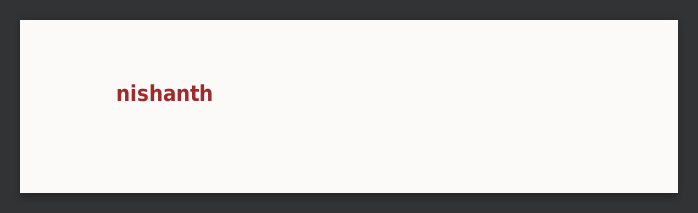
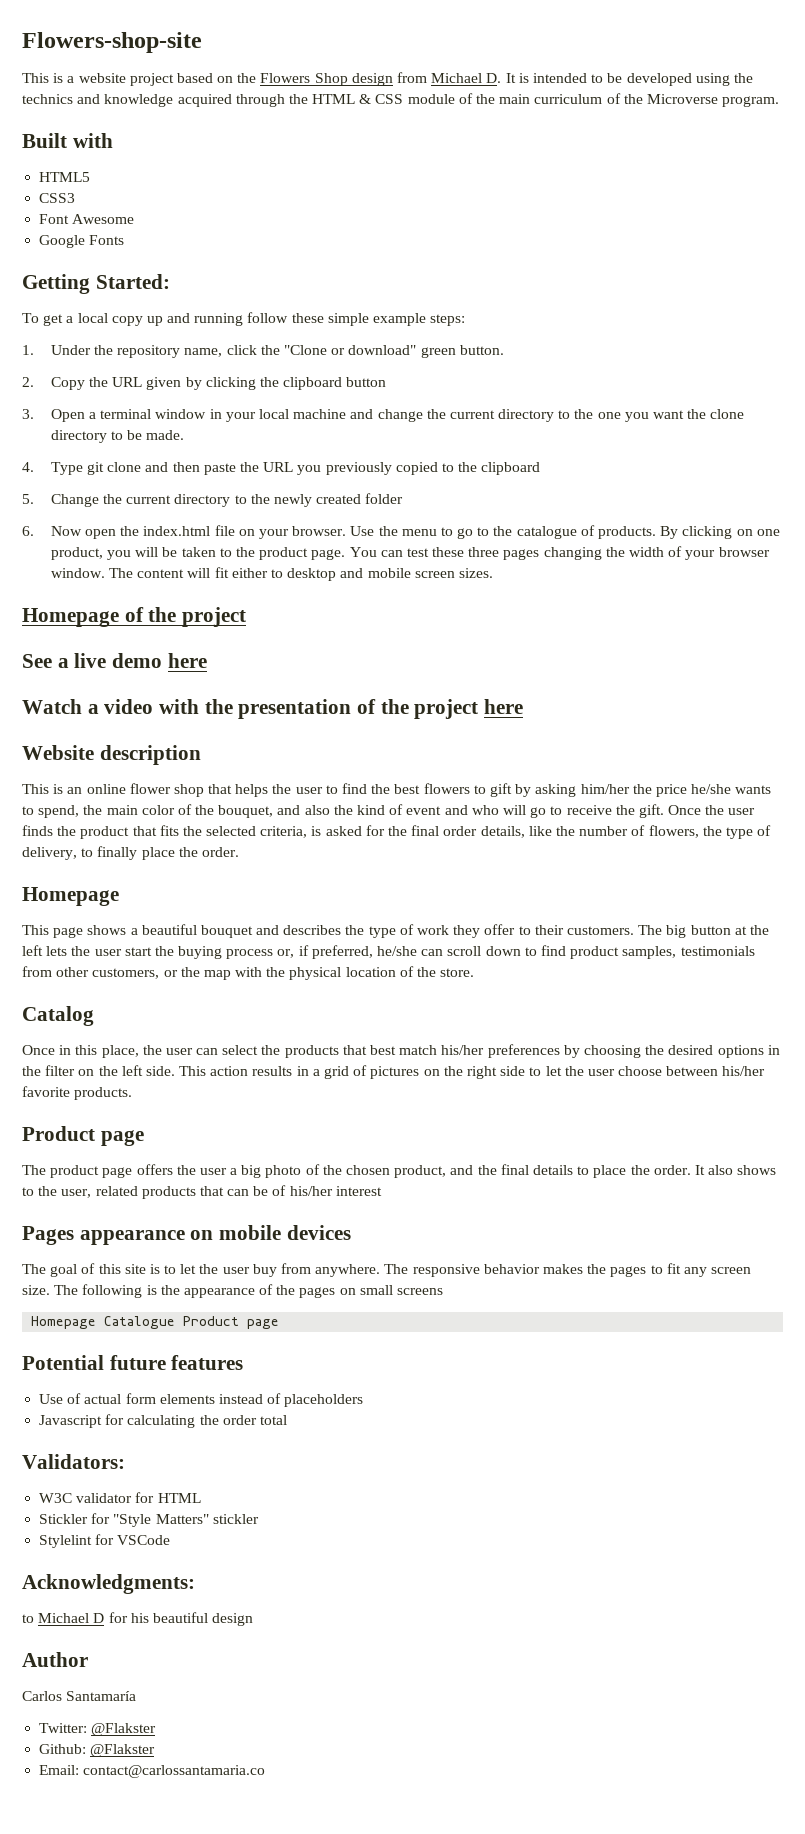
[116,84,213,102] nishanth -> [22,32,202,53] [22,72,753,86] [22,93,780,107] [22,133,113,148] [39,172,91,182] [39,193,76,203] [39,214,135,224] [39,235,125,248] [22,274,170,294] [22,312,466,326] [22,345,504,358] [22,377,387,390] [22,409,745,422] [50,430,185,443] [22,462,541,475] [22,493,404,507] [22,525,780,539] [50,546,770,560] [50,567,493,581] [22,607,247,627] [22,653,207,668] [22,699,524,719] [22,745,201,765] [22,783,772,797] [22,804,756,818] [22,825,772,839] [22,846,239,860] [22,887,119,906] [22,924,769,938] [22,945,755,959] [22,966,475,980] [22,1006,94,1026] [22,1044,780,1058] [22,1065,766,1079] [22,1086,133,1100] [22,1126,144,1146] [22,1164,777,1178] [22,1185,382,1199] [22,1225,351,1245] [22,1263,752,1277] [22,1284,444,1298] [31,1316,280,1329] [22,1355,244,1370] [39,1393,364,1407] [39,1414,287,1428] [22,1454,125,1469] [39,1492,201,1503] [39,1513,259,1527] [39,1534,171,1548] [22,1574,195,1594] [22,1612,254,1626] [22,1652,88,1667] [22,1691,137,1701] [39,1723,157,1736] [39,1744,156,1757] [39,1765,266,1778] Flowers-shop-site // This is a website project based on the Flowers Shop design from Michael D. It is intended to be developed using the technics and knowledge acquired through the HTML & CSS module of the main curriculum of the Microverse program. // Built with // HTML5 // CSS3 // Font Awesome // Google Fonts // Getting Started: // To get a local copy up and running follow these simple example steps: // 1. Under the repository name, click the "Clone or download" green button. // 2. Copy the URL given by clicking the clipboard button // 3. Open a terminal window in your local machine and change the current directory to the one you want the clone directory to be made. // 4. Type git clone and then paste the URL you previously copied to the clipboard // 5. Change the current directory to the newly created folder // 6. Now open the index.html file on your browser. Use the menu to go to the catalogue of products. By clicking on one product, you will be taken to the product page. You can test these three pages changing the width of your browser window. The content will fit either to desktop and mobile screen sizes. // Homepage of the project // See a live demo here // Watch a video with the presentation of the project here // Website description // This is an online flower shop that helps the user to find the best flowers to gift by asking him/her the price he/she wants to spend, the main color of the bouquet, and also the kind of event and who will go to receive the gift. Once the user finds the product that fits the selected criteria, is asked for the final order details, like the number of flowers, the type of delivery, to finally place the order. // Homepage // This page shows a beautiful bouquet and describes the type of work they offer to their customers. The big button at the left lets the user start the buying process or, if preferred, he/she can scroll down to find product samples, testimonials from other customers, or the map with the physical location of the store. // Catalog // Once in this place, the user can select the products that best match his/her preferences by choosing the desired options in the filter on the left side. This action results in a grid of pictures on the right side to let the user choose between his/her favorite products. // Product page // The product page offers the user a big photo of the chosen product, and the final details to place the order. It also shows to the user, related products that can be of his/her interest // Pages appearance on mobile devices // The goal of this site is to let the user buy from anywhere. The responsive behavior makes the pages to fit any screen size. The following is the appearance of the pages on small screens // Homepage Catalogue Product page // Potential future features // Use of actual form elements instead of placeholders // Javascript for calculating the order total // Validators: // W3C validator for HTML // Stickler for "Style Matters" stickler // Stylelint for VSCode // Acknowledgments: // to Michael D for his beautiful design // Author // Carlos Santamaría // Twitter: @Flakster // Github: @Flakster // Email: contact@carlossantamaria.co

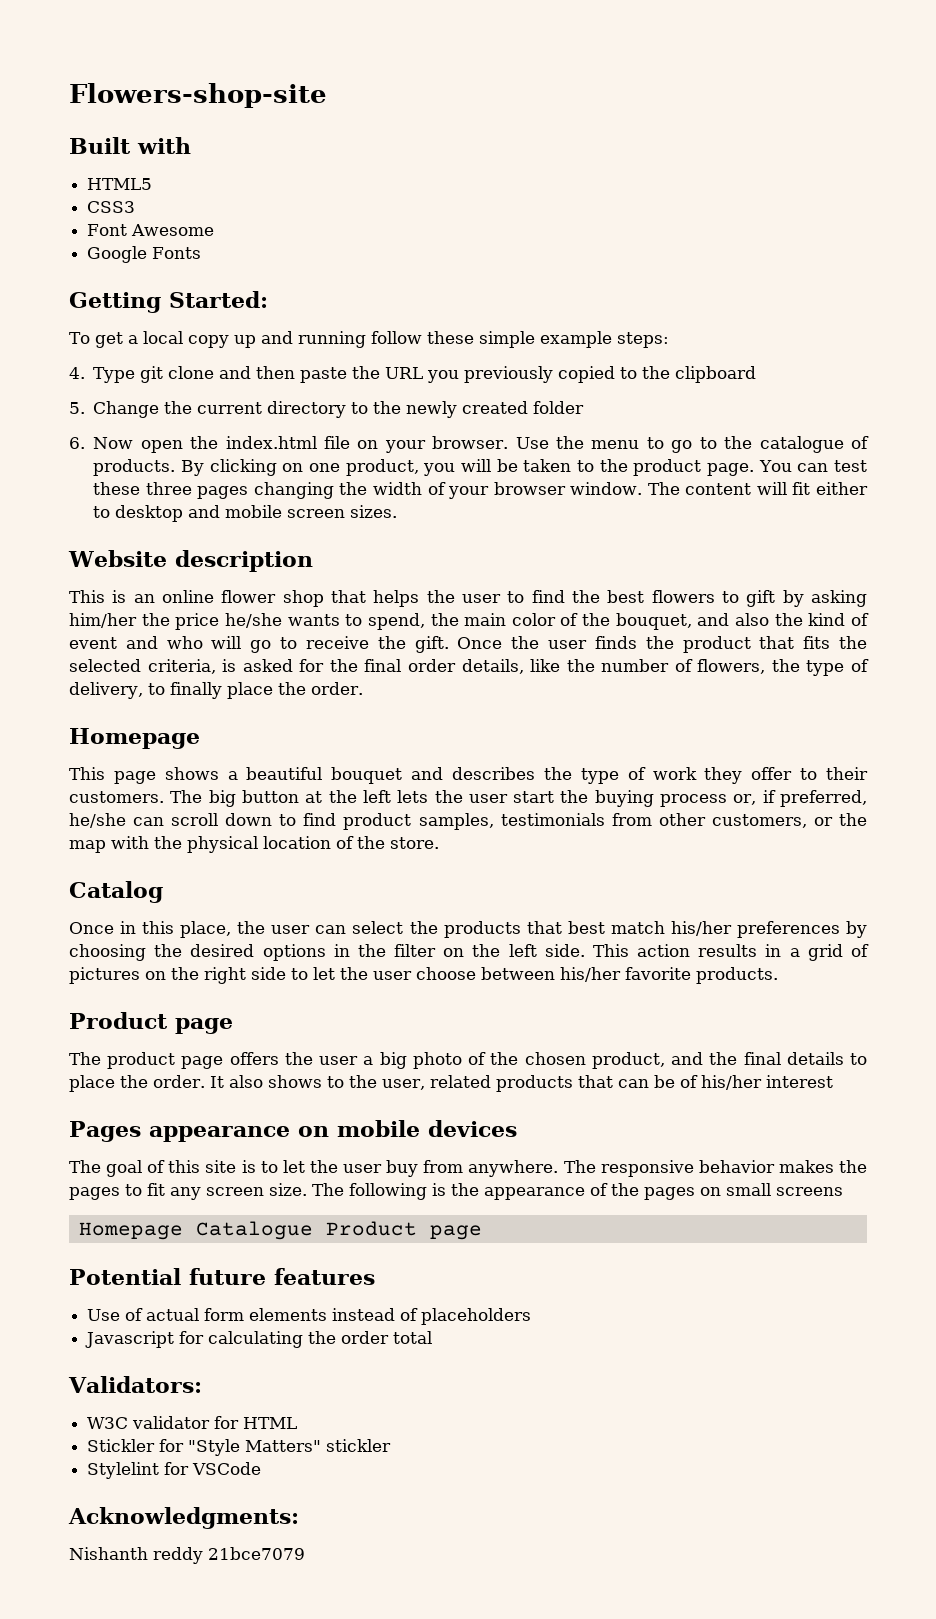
[22,72,753,86] [22,93,780,107] // This is a website project based on the Flowers Shop design from Michael D. It is intended to be developed using the technics and knowledge acquired through the HTML & CSS module of the main curriculum of the Microverse program. -> (327, 95) none
[22,345,504,358] [22,377,387,390] [22,409,745,422] [50,430,185,443] // 1. Under the repository name, click the "Clone or download" green button. // 2. Copy the URL given by clicking the clipboard button // 3. Open a terminal window in your local machine and change the current directory to the one you want the clone directory to be made. -> (669, 340) none
[22,607,247,627] [22,653,207,668] [22,699,524,719] // Homepage of the project // See a live demo here // Watch a video with the presentation of the project here -> (398, 511) none
[22,1612,254,1626] [22,1652,88,1667] [22,1691,137,1701] [39,1723,157,1736] [39,1744,156,1757] [39,1765,266,1778] to Michael D for his beautiful design // Author // Carlos Santamaría // Twitter: @Flakster // Github: @Flakster // Email: contact@carlossantamaria.co -> [69,1547,305,1564] Nishanth reddy 21bce7079

